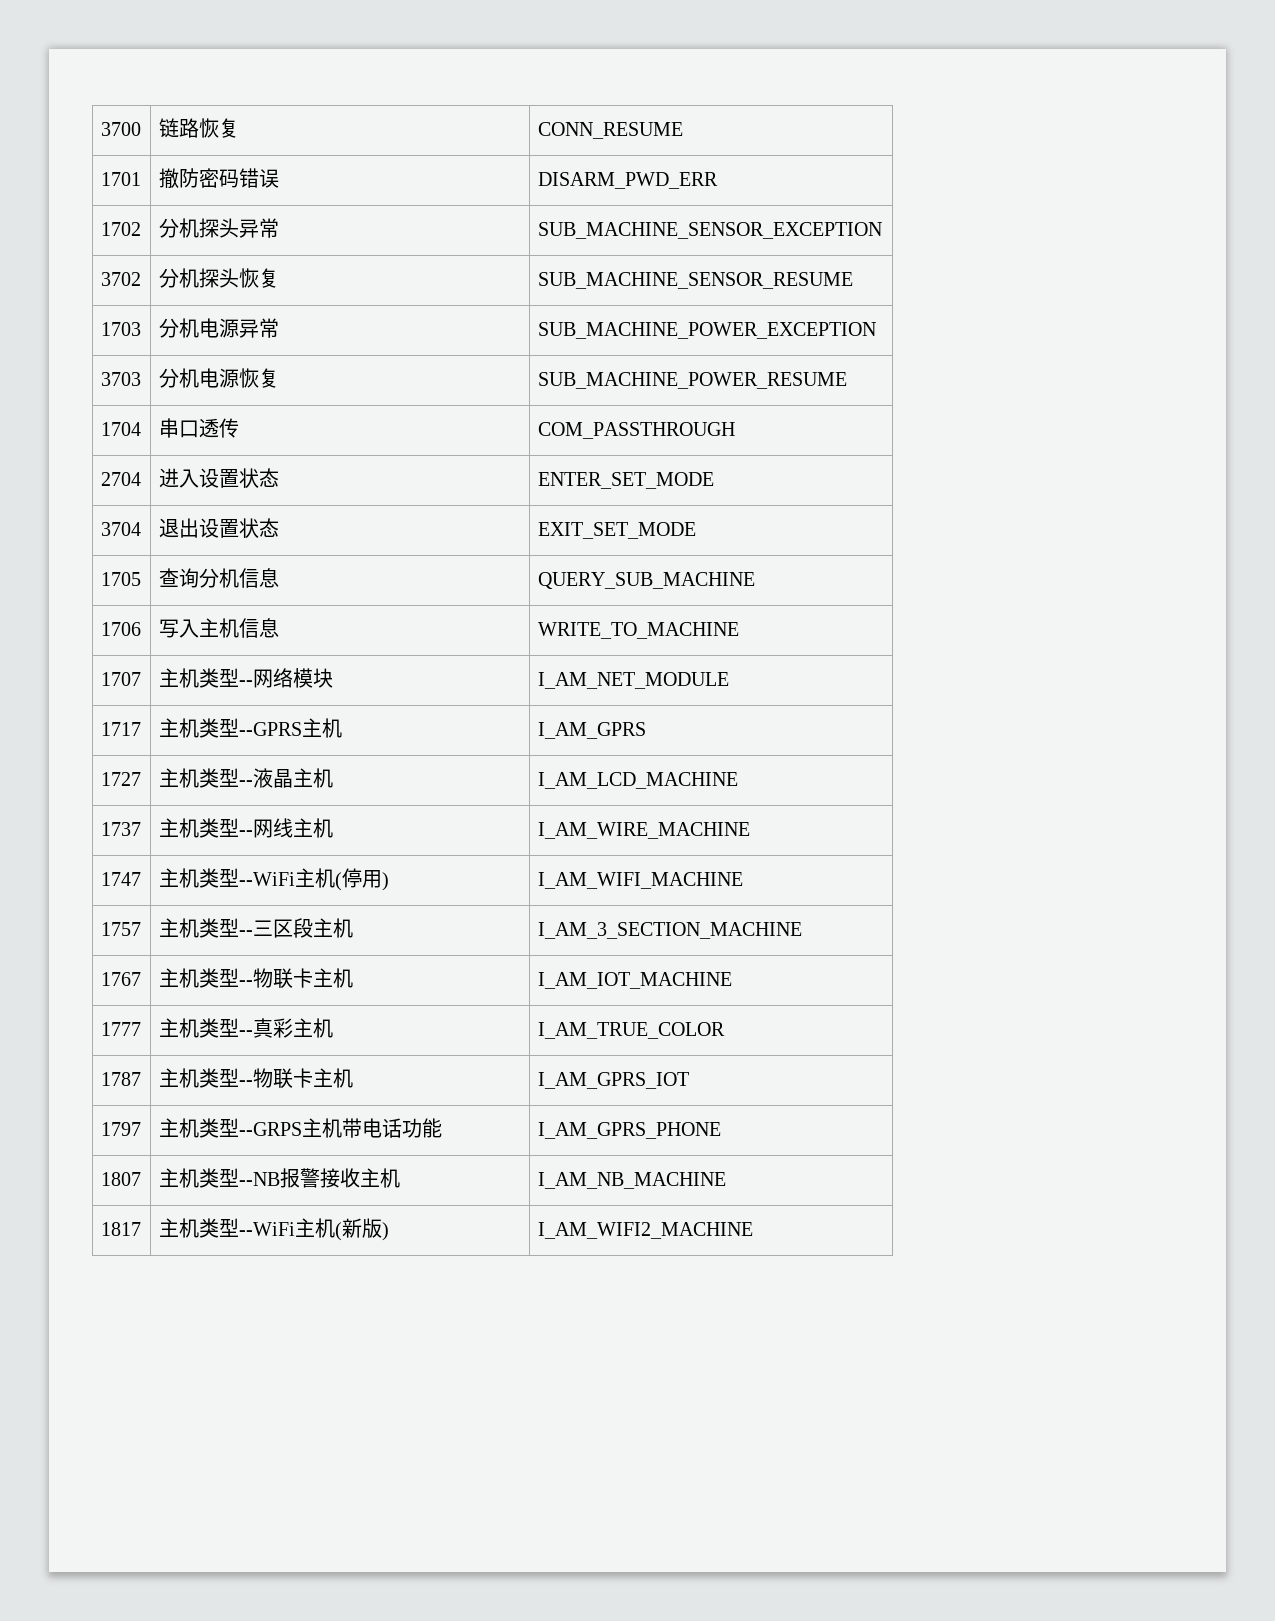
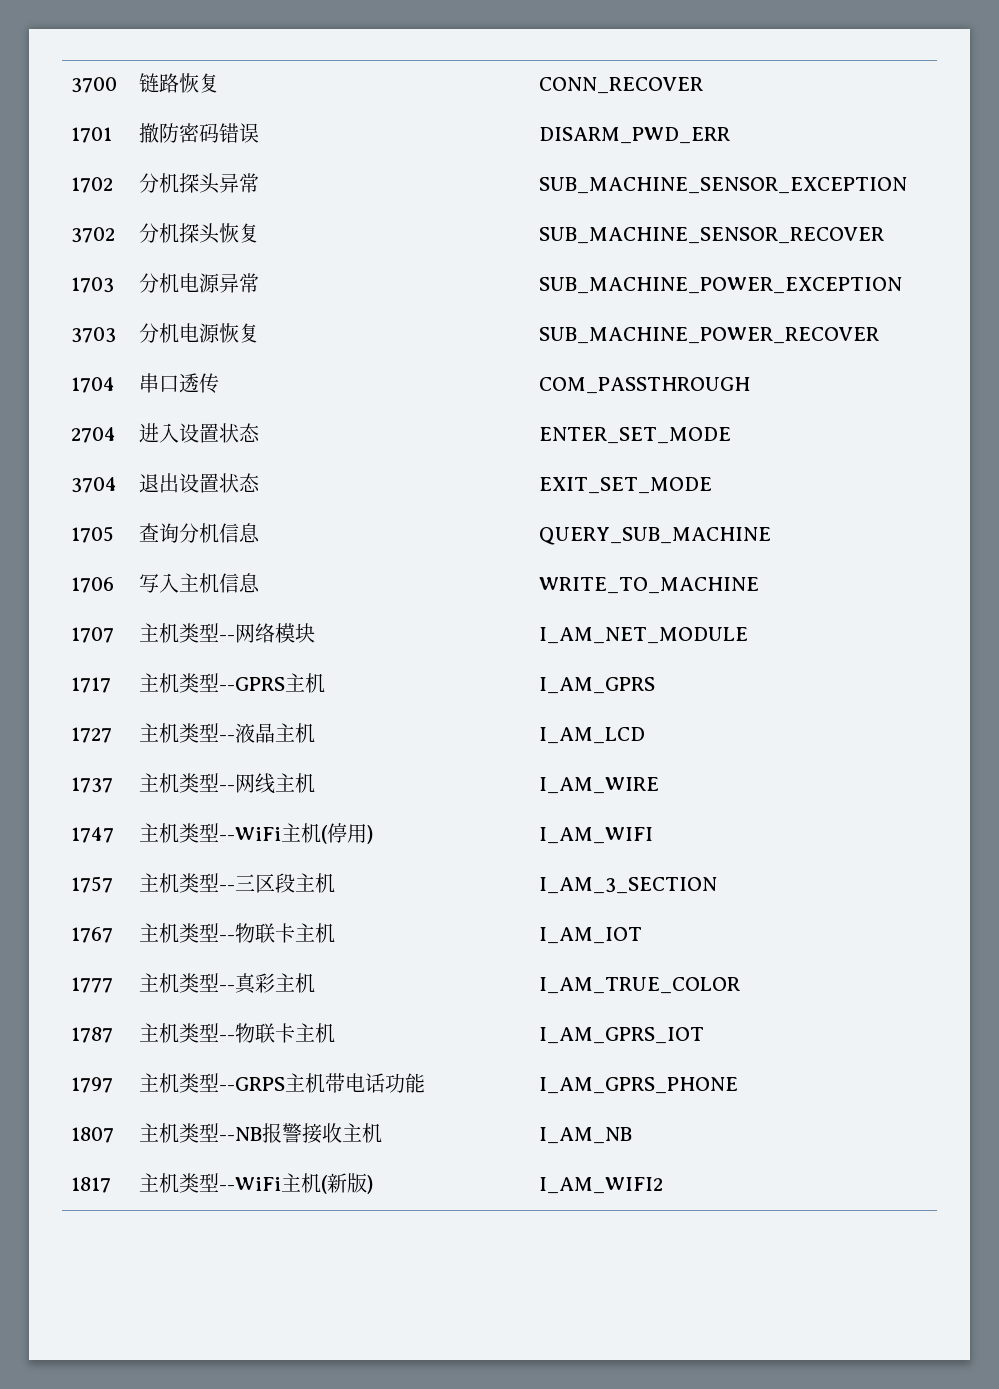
[537,122,683,139] CONN_RESUME -> [539,77,704,94] CONN_RECOVER
[537,272,853,289] SUB_MACHINE_SENSOR_RESUME -> [539,227,885,244] SUB_MACHINE_SENSOR_RECOVER
[537,372,847,389] SUB_MACHINE_POWER_RESUME -> [539,327,880,344] SUB_MACHINE_POWER_RECOVER
[537,772,738,789] I_AM_LCD_MACHINE -> [539,727,646,744] I_AM_LCD
[537,822,750,839] I_AM_WIRE_MACHINE -> [539,777,660,794] I_AM_WIRE
[537,872,743,889] I_AM_WIFI_MACHINE -> [539,827,654,844] I_AM_WIFI
[537,922,802,939] I_AM_3_SECTION_MACHINE -> [539,877,718,894] I_AM_3_SECTION
[537,972,732,989] I_AM_IOT_MACHINE -> [539,927,643,944] I_AM_IOT
[537,1172,726,1189] I_AM_NB_MACHINE -> [539,1127,633,1144] I_AM_NB
[537,1222,753,1239] I_AM_WIFI2_MACHINE -> [539,1177,664,1194] I_AM_WIFI2

